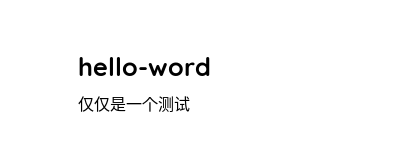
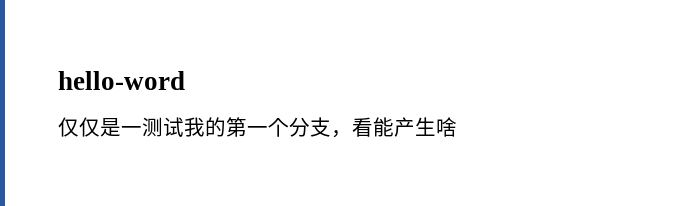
[142,96,190,113] 个测试 -> [142,117,457,138] 测试我的第一个分支，看能产生啥

